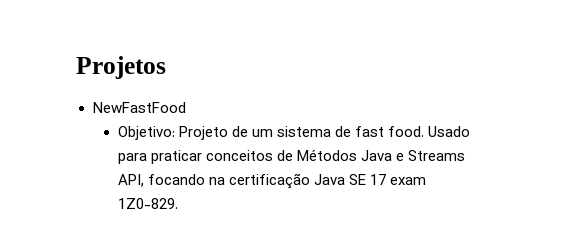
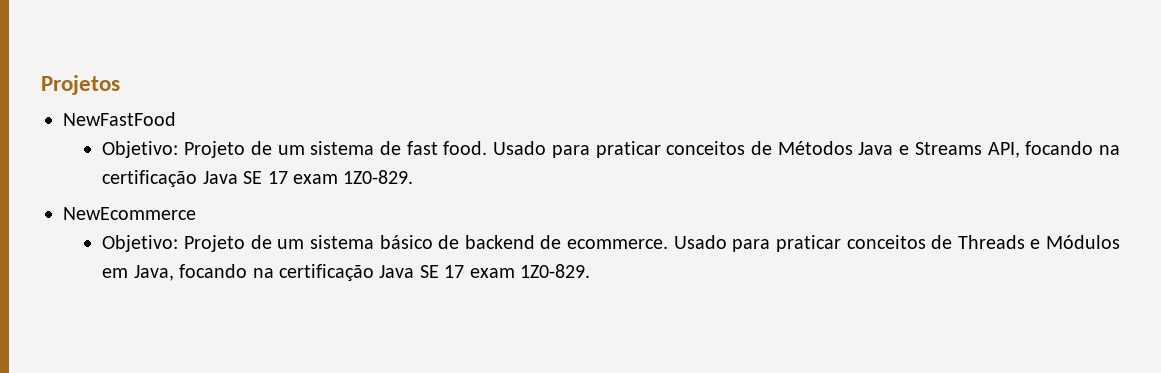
(178, 203) none -> [63,207,196,220] [102,235,1120,252] [102,264,590,281] // NewEcommerce // Objetivo: Projeto de um sistema básico de backend de ecommerce. Usado para praticar conceitos de Threads e Módulos em Java, focando na certificação Java SE 17 exam 1Z0-829.

